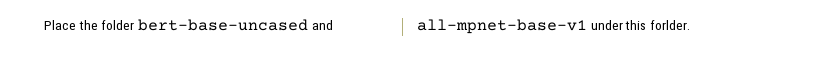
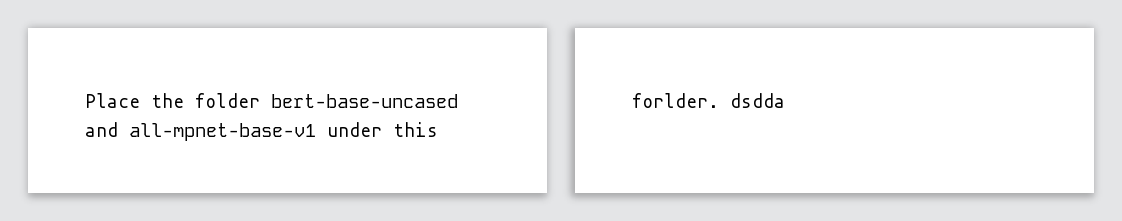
(690, 25) none -> [730,93,785,108] dsdda

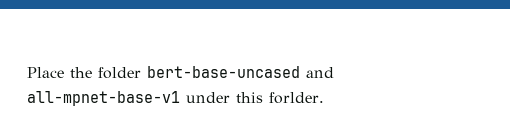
[730,93,785,108] dsdda -> (324, 98) none

